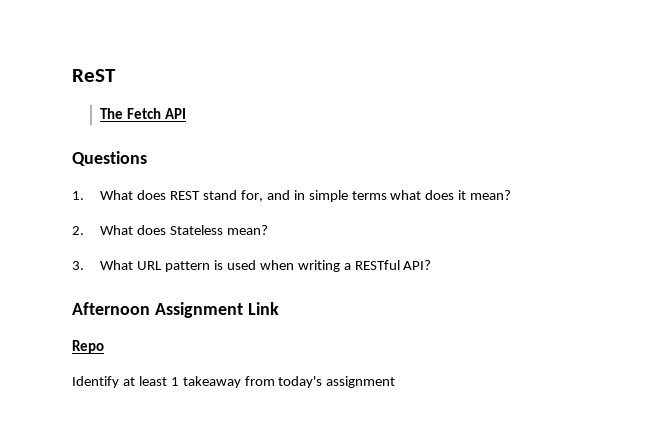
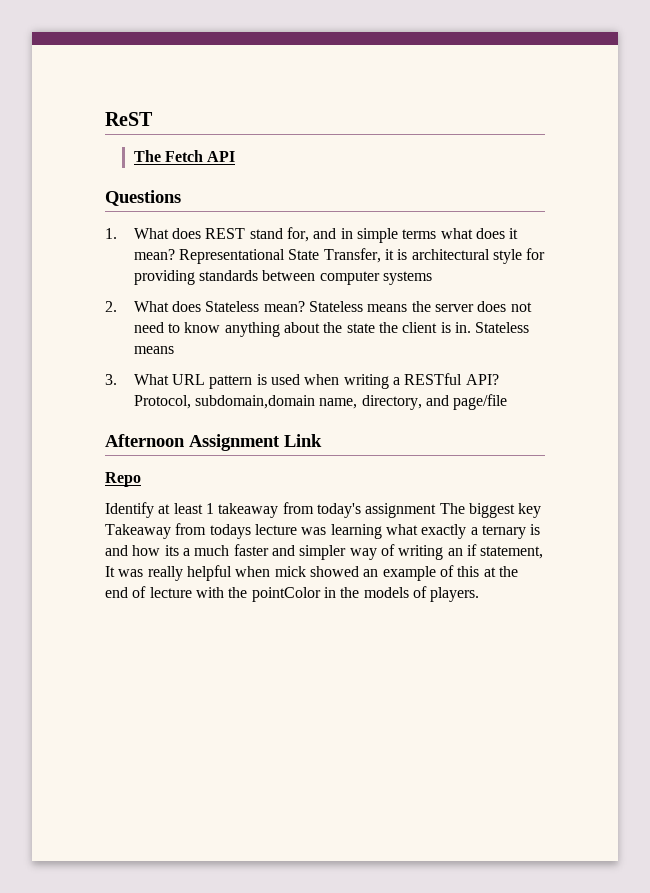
(512, 195) none -> [178,248,546,264] [133,270,432,285] Representational State Transfer, it is architectural style for providing standards between computer systems
(268, 230) none -> [308,301,532,312] [133,322,530,337] [133,346,174,354] Stateless means the server does not need to know anything about the state the client is in. Stateless means
(432, 265) none -> [133,394,508,410] Protocol, subdomain,domain name, directory, and page/file
(396, 382) none -> [439,503,542,518] [105,523,541,539] [105,544,544,560] [105,565,518,581] [105,586,480,602] The biggest key Takeaway from todays lecture was learning what exactly a ternary is and how its a much faster and simpler way of writing an if statement, It was really helpful when mick showed an example of this at the end of lecture with the pointColor in the models of players.

